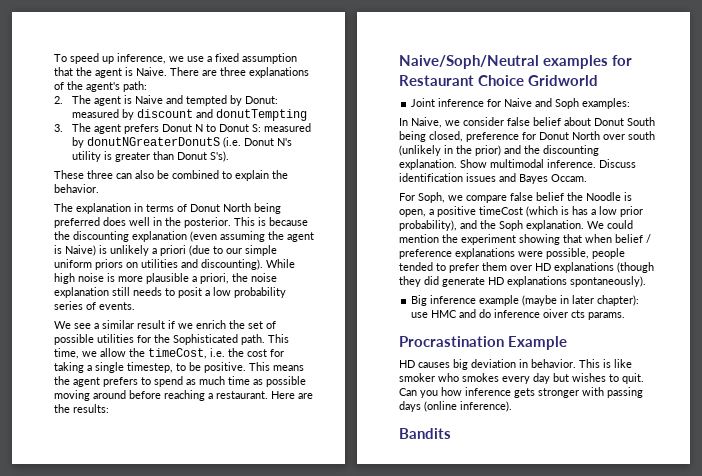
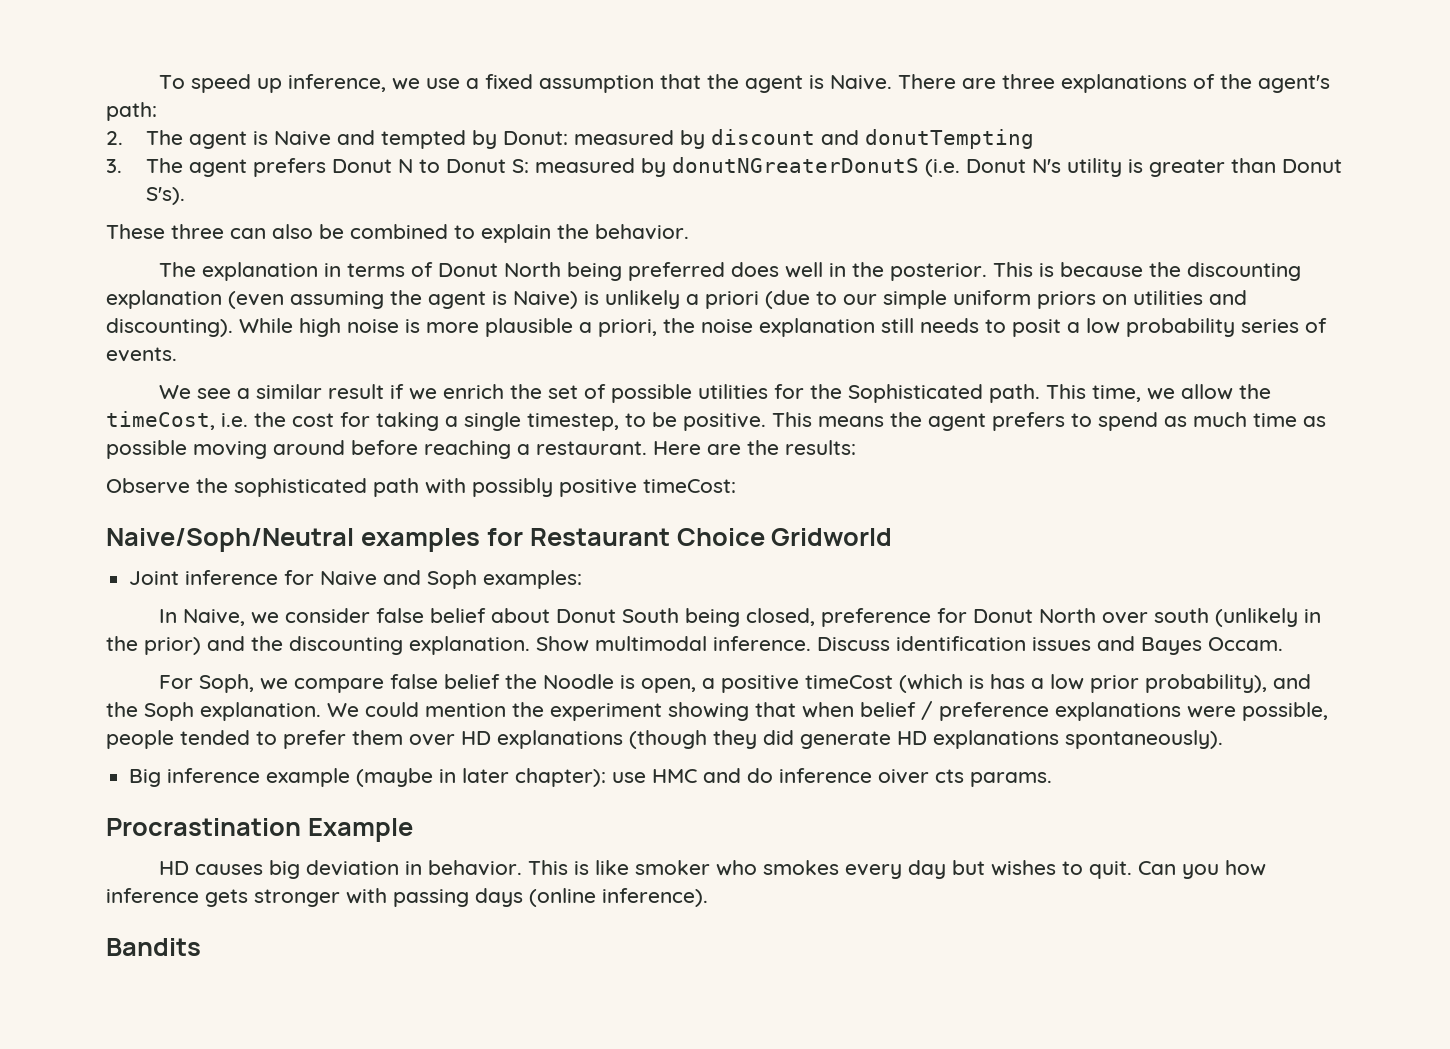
(109, 408) none -> [106,478,736,497] // Observe the sophisticated path with possibly positive timeCost:

